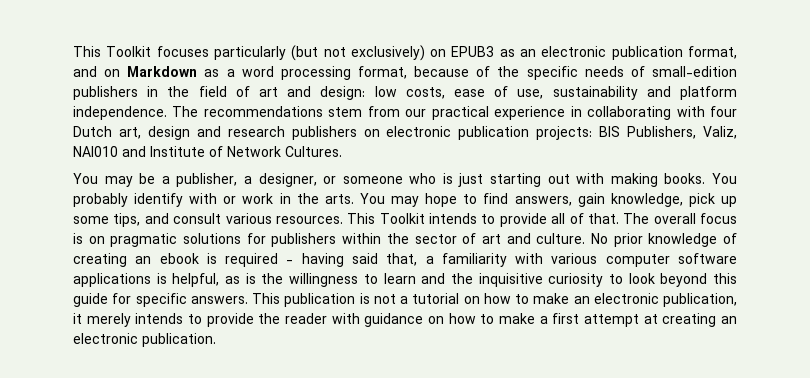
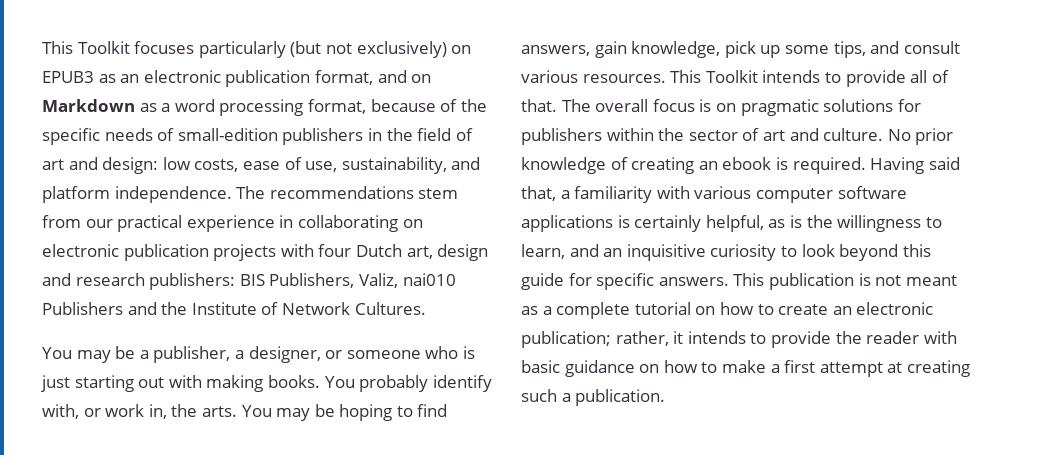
[552,86,638,100] sustainability -> [341,157,447,174] sustainability,
(672, 113) none -> [402,219,423,228] [42,244,277,261] on electronic publication projects
[291,126,737,140] [73,146,146,157] publishers on electronic publication projects: BIS Publishers, Valiz, NAI010 and -> [149,273,456,290] [42,302,188,315] publishers: BIS Publishers, Valiz, nai010 Publishers and the
[189,193,218,204] with -> [42,404,79,419] with,
[279,193,291,204] in -> [148,404,167,419] in,
[425,193,458,207] hope -> [314,404,393,421] be hoping
[225,253,344,267] required - having -> [792,157,925,174] required. Having
(167, 278) none -> [634,215,702,232] certainly
[383,273,473,284] learn and the -> [521,244,623,259] learn, and an
[400,296,408,304] a -> [905,275,957,286] [521,302,631,319] meant as a complete
[533,293,737,307] [73,313,131,327] make an electronic publication, it merely -> [778,302,934,315] [521,331,684,348] create an electronic publication; rather, it
(360, 318) none -> [521,360,560,373] basic
[721,316,737,324] [73,333,138,344] an electronic -> [521,389,571,402] such a

